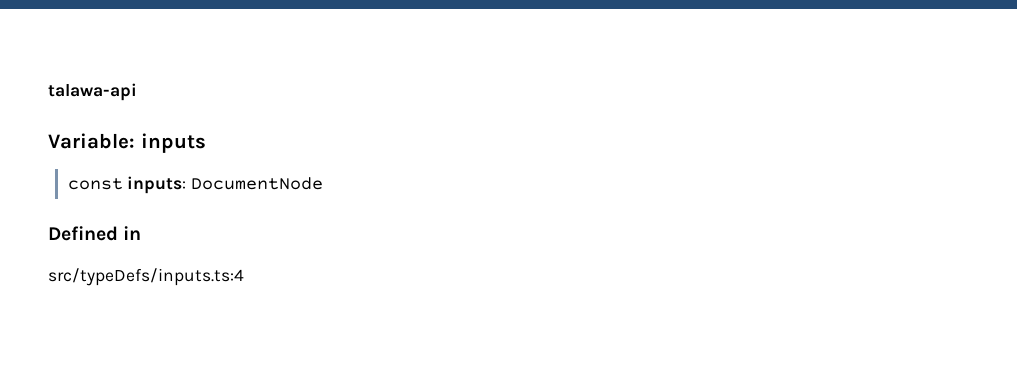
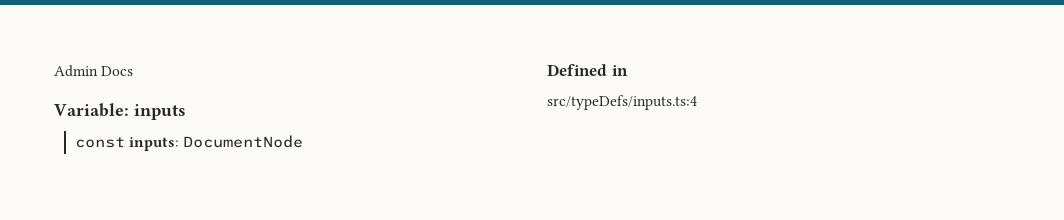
[48,83,137,101] talawa-api -> [54,65,134,77] Admin Docs

